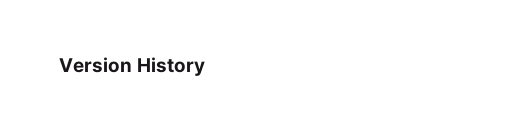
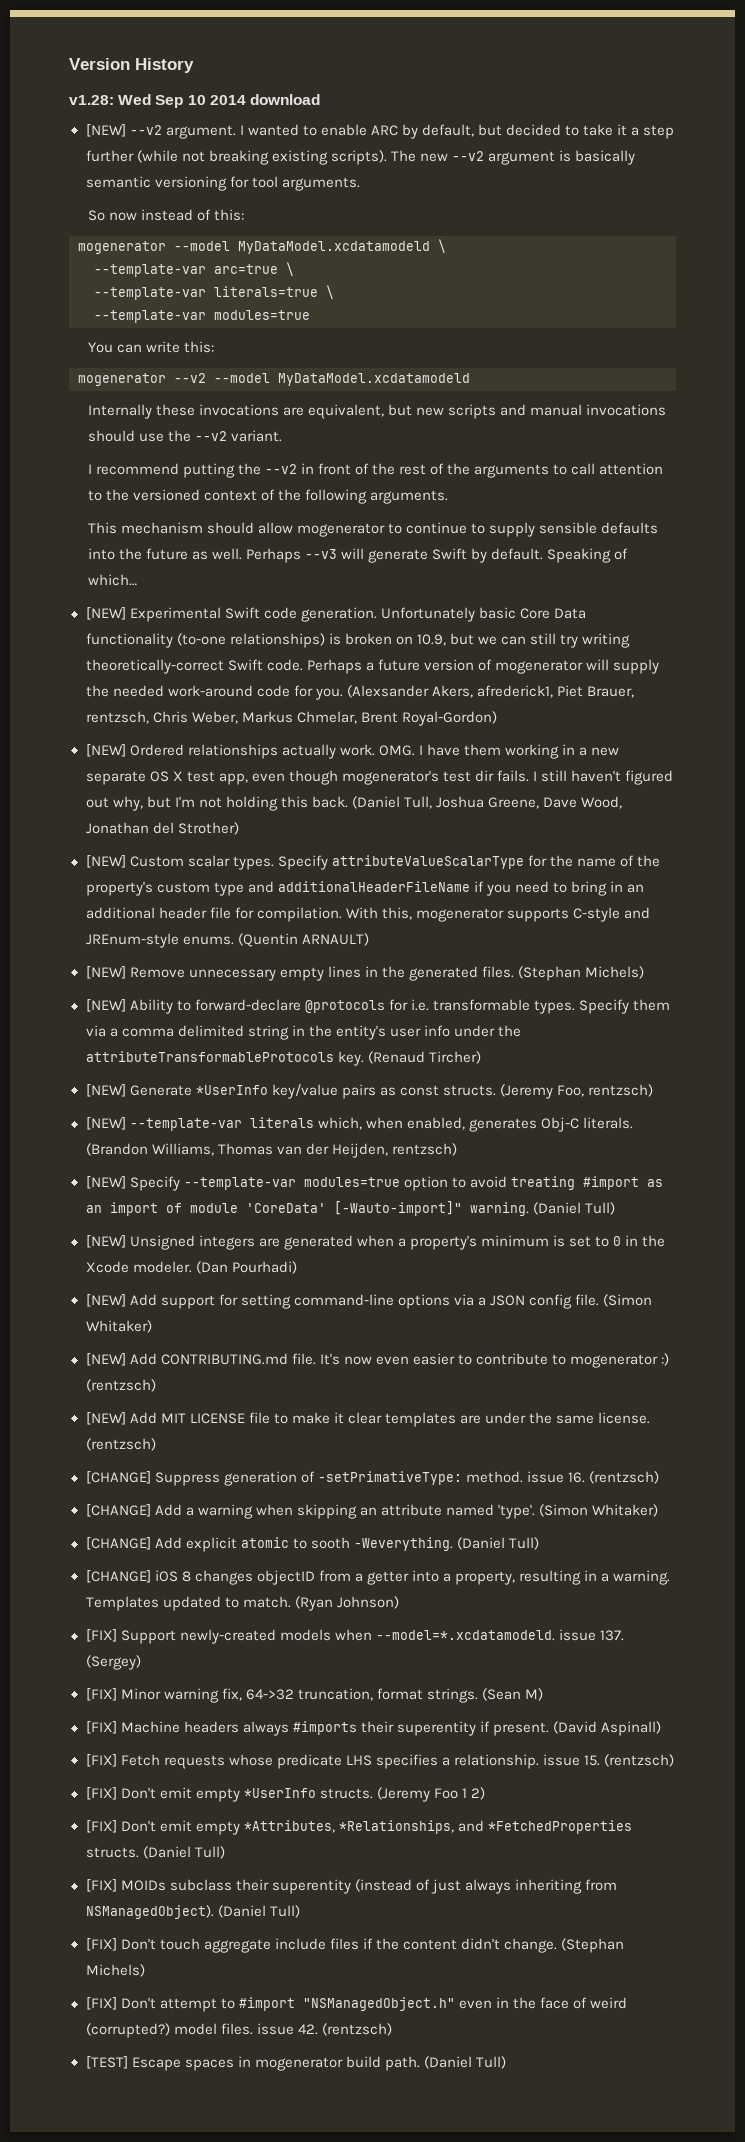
(206, 66) none -> [69,94,320,108] [85,124,675,139] [85,150,636,165] [85,176,360,191] [87,209,244,221] [78,239,446,254] [94,262,294,277] [94,285,334,300] [94,310,310,323] [87,341,214,353] [78,373,470,386] [87,404,667,419] [87,430,282,442] [87,463,664,478] [87,489,449,504] [87,522,659,537] [87,548,629,563] [87,574,137,586] [85,607,586,622] [85,633,631,648] [85,659,659,674] [85,685,634,700] [85,711,497,726] [85,744,620,759] [85,770,674,785] [85,796,623,811] [85,822,239,835] [85,855,660,870] [85,881,645,896] [85,907,650,922] [85,933,369,948] [85,966,644,981] [85,999,670,1014] [85,1025,522,1040] [85,1051,481,1066] [85,1084,653,1099] [85,1117,633,1132] [85,1143,457,1158] [85,1176,663,1191] [85,1201,615,1216] [85,1235,666,1250] [85,1261,297,1274] [85,1294,653,1309] [85,1320,152,1333] [85,1353,670,1368] [85,1379,156,1392] [85,1412,651,1427] [85,1438,156,1451] [85,1471,659,1486] [85,1504,659,1519] [85,1537,539,1552] [85,1570,671,1585] [85,1596,399,1611] [85,1629,624,1644] [85,1655,141,1670] [85,1688,543,1703] [85,1721,661,1736] [85,1754,675,1769] [85,1787,485,1802] [85,1820,632,1835] [85,1846,225,1859] [85,1879,618,1894] [85,1905,300,1919] [85,1938,625,1953] [85,1964,145,1977] [85,1997,627,2012] [85,2023,392,2038] [85,2056,506,2071] // v1.28: Wed Sep 10 2014 download // [NEW] --v2 argument. I wanted to enable ARC by default, but decided to take it a step further (while not breaking existing scripts). The new --v2 argument is basically semantic versioning for tool arguments. // So now instead of this: // mogenerator --model MyDataModel.xcdatamodeld \ // --template-var arc=true \ // --template-var literals=true \ // --template-var modules=true // You can write this: // mogenerator --v2 --model MyDataModel.xcdatamodeld // Internally these invocations are equivalent, but new scripts and manual invocations should use the --v2 variant. // I recommend putting the --v2 in front of the rest of the arguments to call attention to the versioned context of the following arguments. // This mechanism should allow mogenerator to continue to supply sensible defaults into the future as well. Perhaps --v3 will generate Swift by default. Speaking of which… // [NEW] Experimental Swift code generation. Unfortunately basic Core Data functionality (to-one relationships) is broken on 10.9, but we can still try writing theoretically-correct Swift code. Perhaps a future version of mogenerator will supply the needed work-around code for you. (Alexsander Akers, afrederick1, Piet Brauer, rentzsch, Chris Weber, Markus Chmelar, Brent Royal-Gordon) // [NEW] Ordered relationships actually work. OMG. I have them working in a new separate OS X test app, even though mogenerator's test dir fails. I still haven't figured out why, but I'm not holding this back. (Daniel Tull, Joshua Greene, Dave Wood, Jonathan del Strother) // [NEW] Custom scalar types. Specify attributeValueScalarType for the name of the property's custom type and additionalHeaderFileName if you need to bring in an additional header file for compilation. With this, mogenerator supports C-style and JREnum-style enums. (Quentin ARNAULT) // [NEW] Remove unnecessary empty lines in the generated files. (Stephan Michels) // [NEW] Ability to forward-declare @protocols for i.e. transformable types. Specify them via a comma delimited string in the entity's user info under the attributeTransformableProtocols key. (Renaud Tircher) // [NEW] Generate *UserInfo key/value pairs as const structs. (Jeremy Foo, rentzsch) // [NEW] --template-var literals which, when enabled, generates Obj-C literals. (Brandon Williams, Thomas van der Heijden, rentzsch) // [NEW] Specify --template-var modules=true option to avoid treating #import as an import of module 'CoreData' [-Wauto-import]" warning. (Daniel Tull) // [NEW] Unsigned integers are generated when a property's minimum is set to 0 in the Xcode modeler. (Dan Pourhadi) // [NEW] Add support for setting command-line options via a JSON config file. (Simon Whitaker) // [NEW] Add CONTRIBUTING.md file. It's now even easier to contribute to mogenerator :) (rentzsch) // [NEW] Add MIT LICENSE file to make it clear templates are under the same license. (rentzsch) // [CHANGE] Suppress generation of -setPrimativeType: method. issue 16. (rentzsch) // [CHANGE] Add a warning when skipping an attribute named 'type'. (Simon Whitaker) // [CHANGE] Add explicit atomic to sooth -Weverything. (Daniel Tull) // [CHANGE] iOS 8 changes objectID from a getter into a property, resulting in a warning. Templates updated to match. (Ryan Johnson) // [FIX] Support newly-created models when --model=*.xcdatamodeld. issue 137. (Sergey) // [FIX] Minor warning fix, 64->32 truncation, format strings. (Sean M) // [FIX] Machine headers always #imports their superentity if present. (David Aspinall) // [FIX] Fetch requests whose predicate LHS specifies a relationship. issue 15. (rentzsch) // [FIX] Don't emit empty *UserInfo structs. (Jeremy Foo 1 2) // [FIX] Don't emit empty *Attributes, *Relationships, and *FetchedProperties structs. (Daniel Tull) // [FIX] MOIDs subclass their superentity (instead of just always inheriting from NSManagedObject). (Daniel Tull) // [FIX] Don't touch aggregate include files if the content didn't change. (Stephan Michels) // [FIX] Don't attempt to #import "NSManagedObject.h" even in the face of weird (corrupted?) model files. issue 42. (rentzsch) // [TEST] Escape spaces in mogenerator build path. (Daniel Tull)

